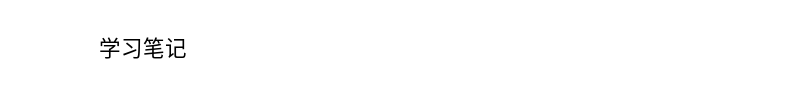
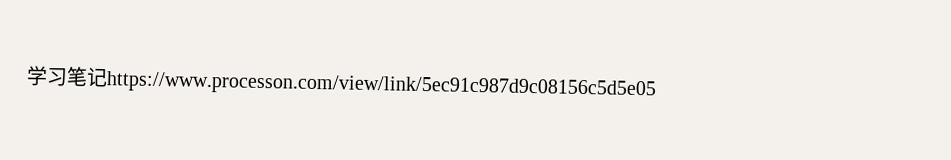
(187, 47) none -> [106,71,657,101] https://www.processon.com/view/link/5ec91c987d9c08156c5d5e05

